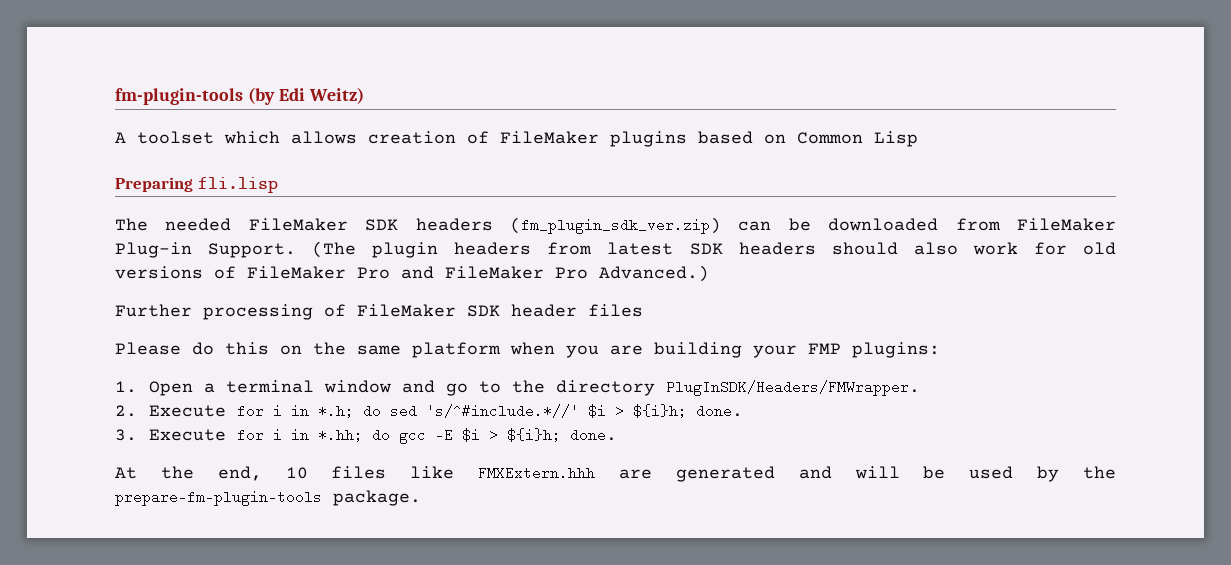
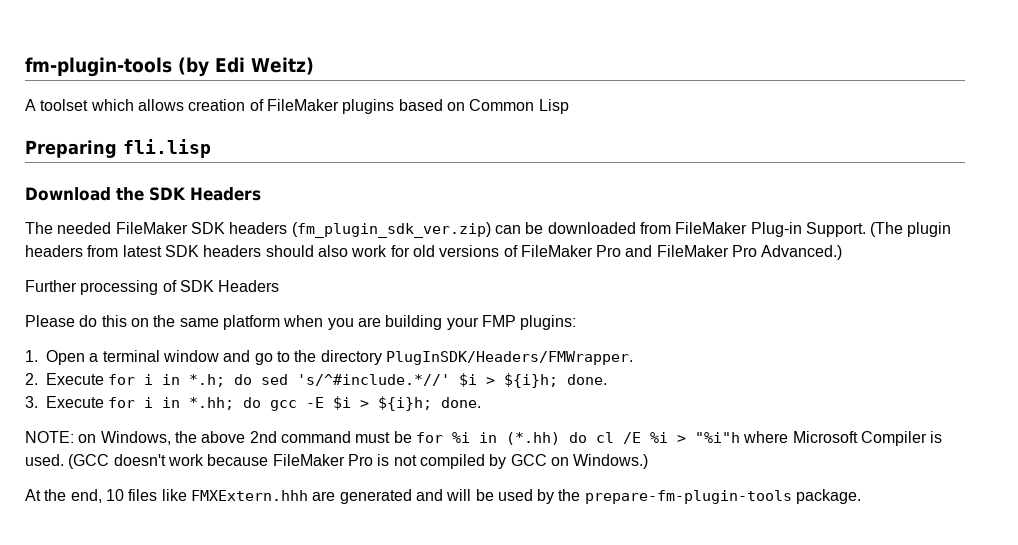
(278, 185) none -> [25,187,261,201] // Download the SDK Headers
[357,304,643,317] FileMaker SDK header files -> [179,280,280,292] SDK Headers
(617, 435) none -> [25,431,943,446] [25,454,649,469] // NOTE: on Windows, the above 2nd command must be for %i in (*.hh) do cl /E %i > "%i"h where Microsoft Compiler is used. (GCC doesn't work because FileMaker Pro is not compiled by GCC on Windows.)

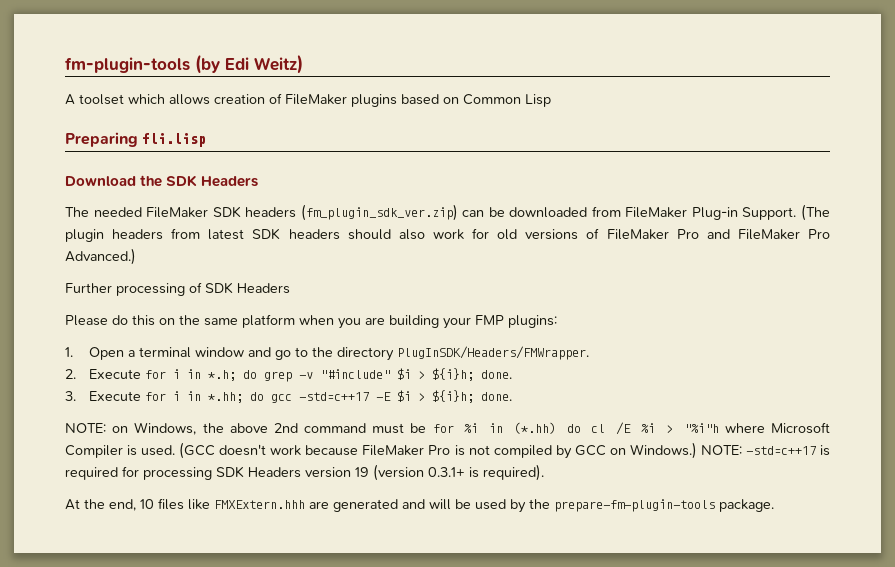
[261,374,451,386] sed 's/^#include.*//' -> [264,369,391,382] grep -v "#include"
(298, 405) none -> [299,392,370,401] -std=c++17
(649, 461) none -> [700,445,830,456] [65,464,544,481] NOTE: -std=c++17 is required for processing SDK Headers version 19 (version 0.3.1+ is required).

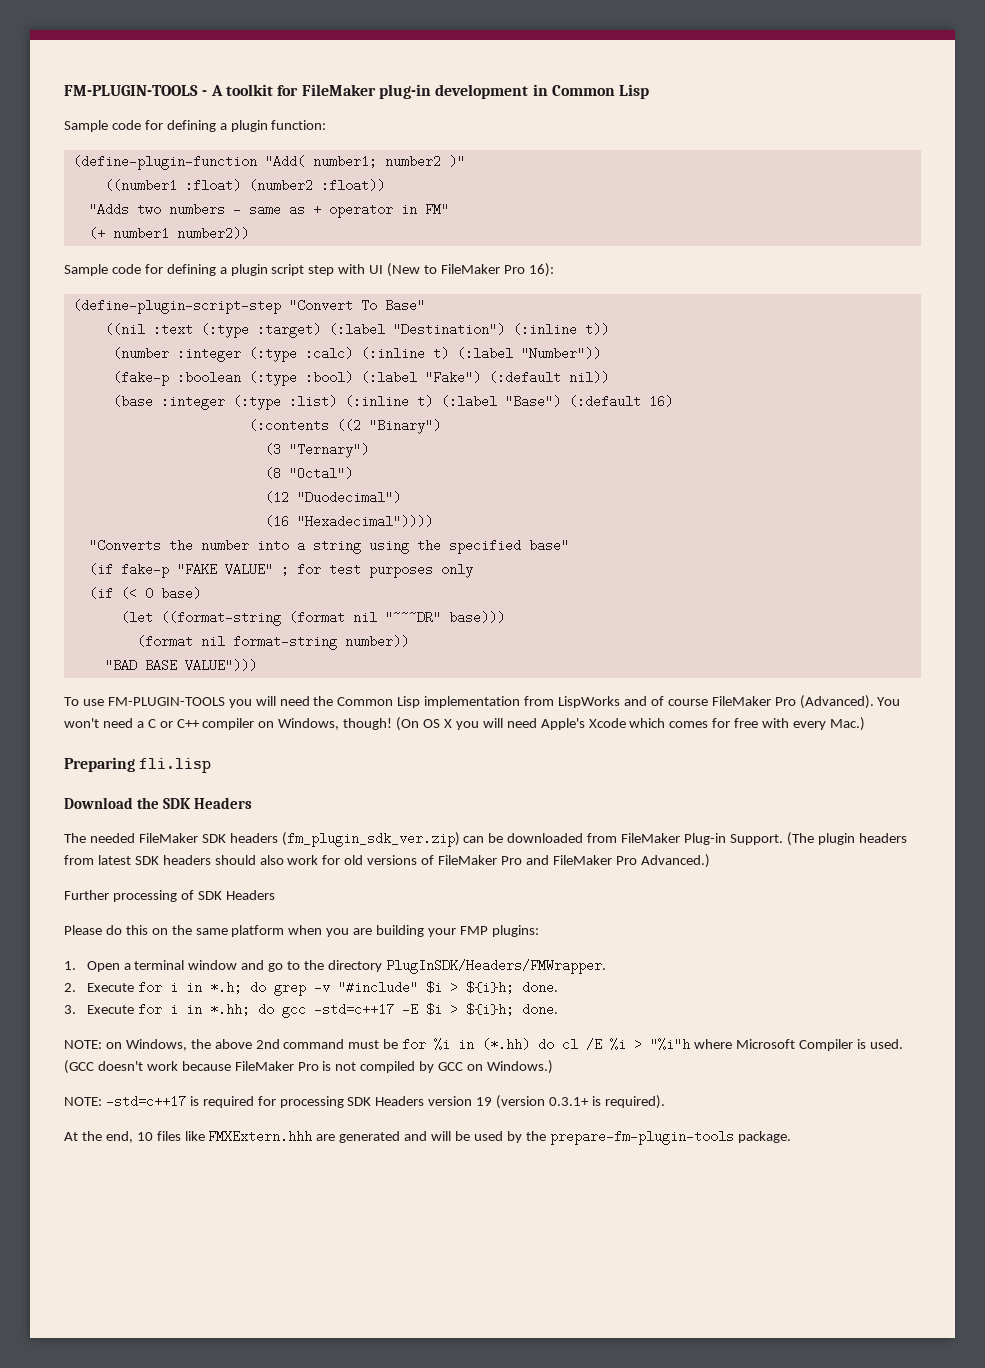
[65,54,303,74] [65,93,551,107] fm-plugin-tools (by Edi Weitz) // A toolset which allows creation of FileMaker plugins based on Common Lisp -> [64,84,650,99] [64,120,327,132] [72,155,465,170] [104,179,385,192] [88,203,449,218] [88,227,249,240] [64,263,554,277] [72,299,425,314] [104,323,609,338] [112,347,601,362] [112,371,609,386] [112,395,673,410] [248,419,441,434] [264,443,369,458] [264,467,353,480] [264,491,401,504] [264,515,433,528] [88,539,569,554] [88,563,473,578] [88,587,201,600] [120,611,505,626] [136,635,409,650] [104,659,257,672] [64,695,901,709] [64,717,865,731] FM-PLUGIN-TOOLS - A toolkit for FileMaker plug-in development in Common Lisp // Sample code for defining a plugin function: // (define-plugin-function "Add( number1; number2 )" // ((number1 :float) (number2 :float)) // "Adds two numbers - same as + operator in FM" // (+ number1 number2)) // Sample code for defining a plugin script step with UI (New to FileMaker Pro 16): // (define-plugin-script-step "Convert To Base" // ((nil :text (:type :target) (:label "Destination") (:inline t)) // (number :integer (:type :calc) (:inline t) (:label "Number")) // (fake-p :boolean (:type :bool) (:label "Fake") (:default nil)) // (base :integer (:type :list) (:inline t) (:label "Base") (:default 16) // (:contents ((2 "Binary") // (3 "Ternary") // (8 "Octal") // (12 "Duodecimal") // (16 "Hexadecimal")))) // "Converts the number into a string using the specified base" // (if fake-p "FAKE VALUE" ; for test purposes only // (if (< 0 base) // (let ((format-string (format nil "~~~DR" base))) // (format nil format-string number)) // "BAD BASE VALUE"))) // To use FM-PLUGIN-TOOLS you will need the Common Lisp implementation from LispWorks and of course FileMaker Pro (Advanced). You won't need a C or C++ compiler on Windows, though! (On OS X you will need Apple's Xcode which comes for free with every Mac.)
(697, 450) none -> (553, 1067) //

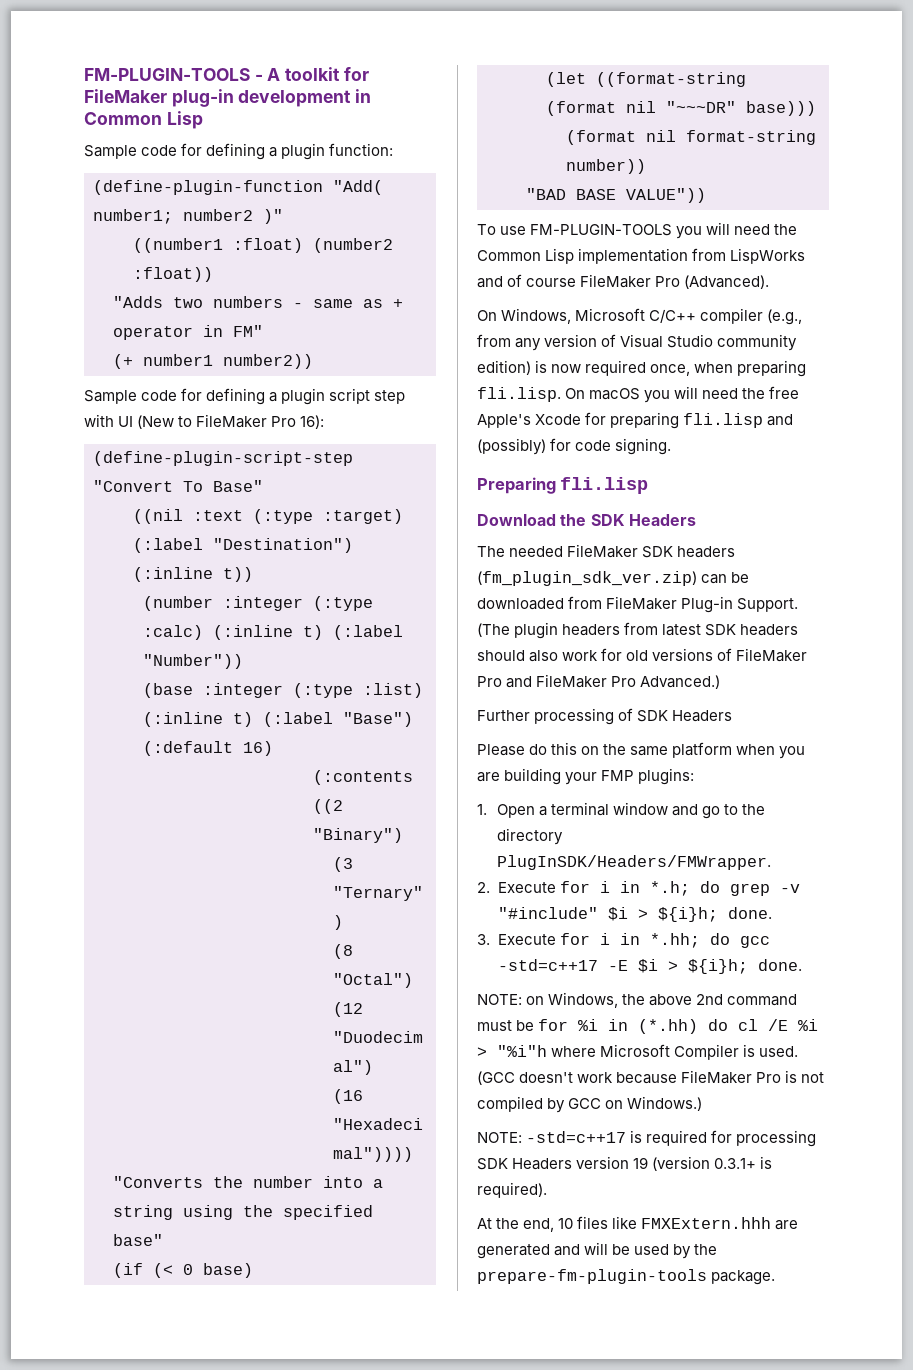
[112,371,609,386] // (fake-p :boolean (:type :bool) (:label "Fake") (:default nil)) -> (243, 661) none
[88,563,473,578] // (if fake-p "FAKE VALUE" ; for test purposes only -> (163, 1240) none
[184,659,257,672] VALUE"))) -> [626,188,706,203] VALUE"))
[877,697,901,706] [64,717,865,731] You won't need a C or C++ compiler on Windows, though! (On OS X you will need Apple's Xcode which comes for free with every Mac.) -> [477,308,803,325] [477,334,798,351] [477,360,807,377] [477,386,800,403] [477,412,794,429] [477,438,672,455] // On Windows, Microsoft C/C++ compiler (e.g., from any version of Visual Studio community edition) is now required once, when preparing fli.lisp. On macOS you will need the free Apple's Xcode for preparing fli.lisp and (possibly) for code signing.

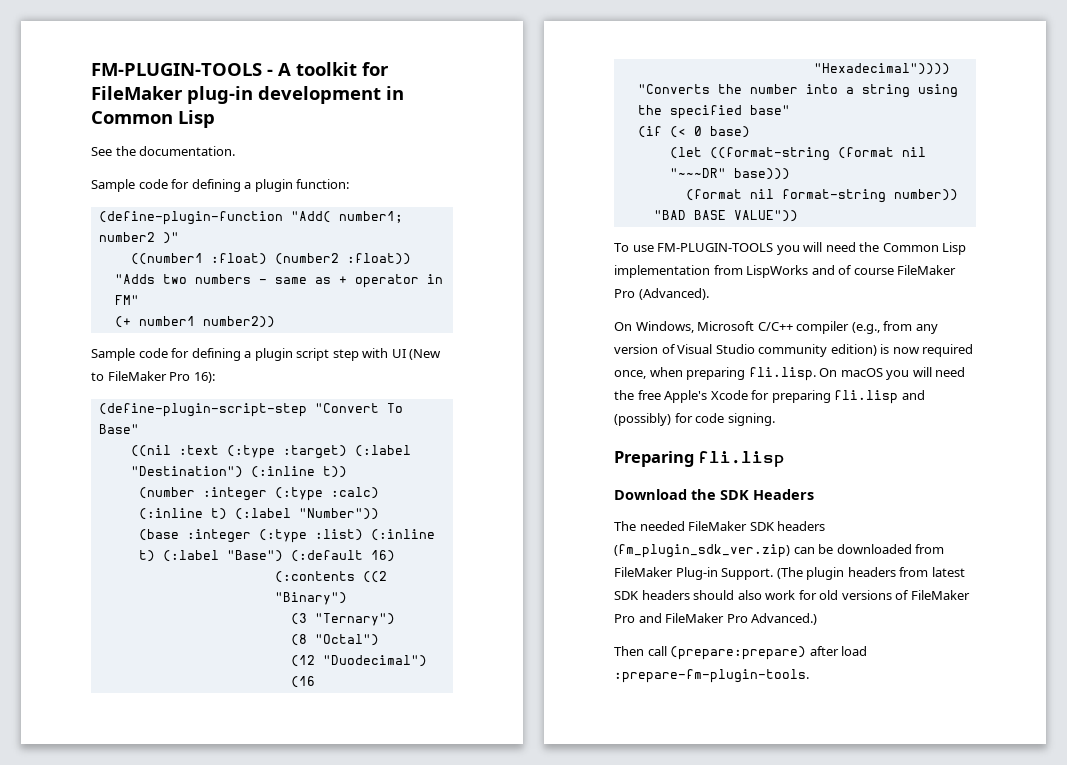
(203, 120) none -> [91,146,236,156] // See the documentation.
[477,708,733,725] [477,742,806,759] [477,768,695,785] [477,802,765,819] [496,828,563,845] [496,855,771,870] [477,881,800,896] [497,907,772,922] [477,933,770,948] [497,959,802,974] [477,992,798,1008] [477,1019,819,1034] [477,1044,799,1060] [477,1070,825,1085] [477,1096,703,1113] [477,1130,817,1147] [477,1156,773,1171] [477,1182,547,1198] [477,1216,799,1232] [477,1242,718,1259] [477,1269,776,1285] Further processing of SDK Headers // Please do this on the same platform when you are building your FMP plugins: // 1. Open a terminal window and go to the directory PlugInSDK/Headers/FMWrapper. // 2. Execute for i in *.h; do grep -v "#include" $i > ${i}h; done. // 3. Execute for i in *.hh; do gcc -std=c++17 -E $i > ${i}h; done. // NOTE: on Windows, the above 2nd command must be for %i in (*.hh) do cl /E %i > "%i"h where Microsoft Compiler is used. (GCC doesn't work because FileMaker Pro is not compiled by GCC on Windows.) // NOTE: -std=c++17 is required for processing SDK Headers version 19 (version 0.3.1+ is required). // At the end, 10 files like FMXExtern.hhh are generated and will be used by the prepare-fm-plugin-tools package. -> [614,646,868,660] [614,669,809,683] Then call (prepare:prepare) after load :prepare-fm-plugin-tools.

